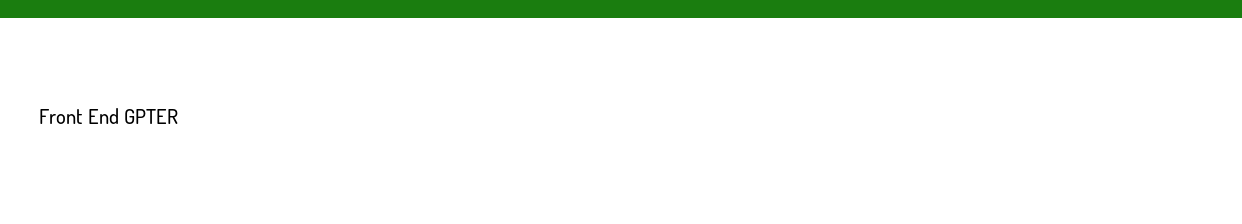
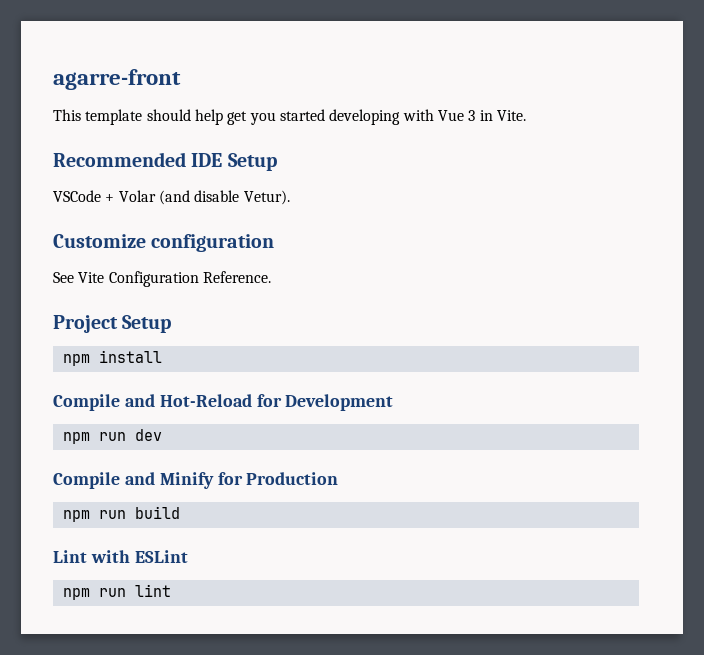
[39,108,179,124] Front End GPTER -> [53,69,181,90] [53,109,526,125] [53,152,277,171] [53,190,290,205] [53,234,275,252] [53,271,271,287] [53,315,172,333] [62,350,162,366] [53,394,394,411] [62,429,162,444] [53,472,339,489] [62,506,180,522] [53,550,188,563] [62,584,171,600] agarre-front // This template should help get you started developing with Vue 3 in Vite. // Recommended IDE Setup // VSCode + Volar (and disable Vetur). // Customize configuration // See Vite Configuration Reference. // Project Setup // npm install // Compile and Hot-Reload for Development // npm run dev // Compile and Minify for Production // npm run build // Lint with ESLint // npm run lint

